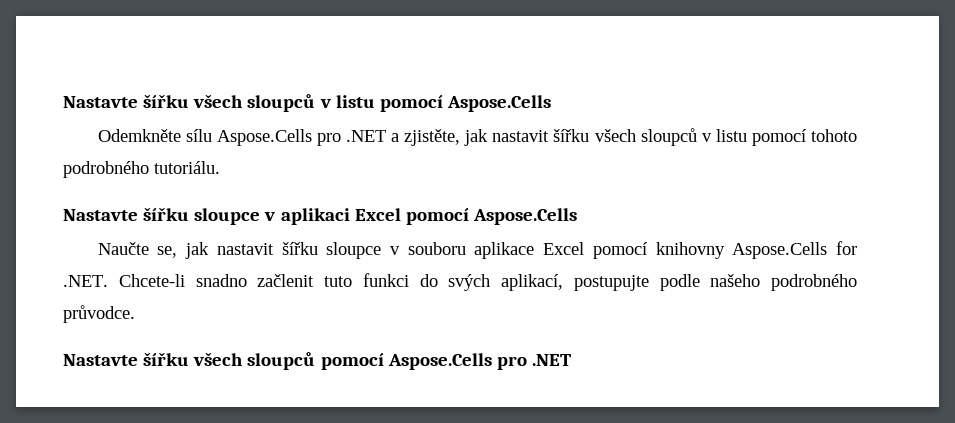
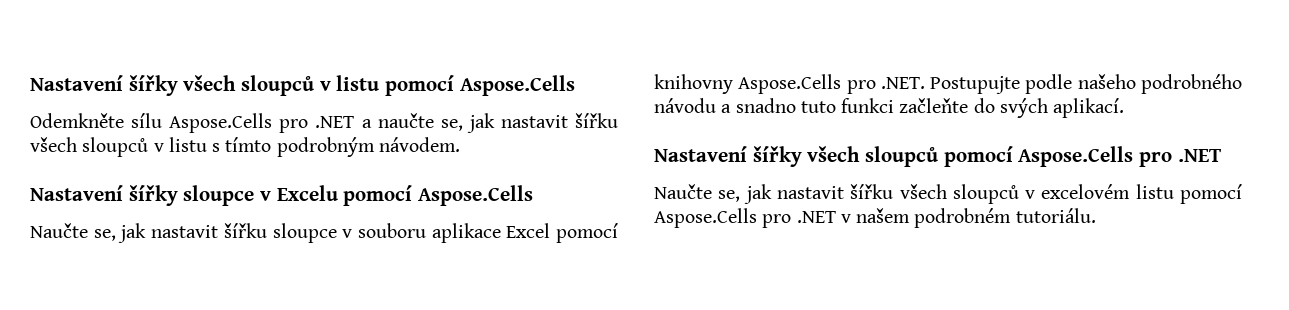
[63,94,190,108] Nastavte šířku -> [30,75,178,96] Nastavení šířky
[404,129,461,146] zjistěte, -> [377,113,463,131] naučte se,
[751,129,857,146] [63,161,220,178] [63,207,401,225] pomocí tohoto podrobného tutoriálu. // Nastavte šířku sloupce v aplikaci Excel -> [212,137,460,157] [30,185,338,206] s tímto podrobným návodem. // Nastavení šířky sloupce v Excelu
[836,241,857,255] [63,273,857,291] [63,305,135,323] [63,352,190,366] for .NET. Chcete-li snadno začlenit tuto funkci do svých aplikací, postupujte podle našeho podrobného průvodce. // Nastavte šířku -> [846,74,1242,94] [654,98,1125,118] [654,146,802,167] pro .NET. Postupujte podle našeho podrobného návodu a snadno tuto funkci začleňte do svých aplikací. // Nastavení šířky
(571, 360) none -> [654,184,1242,204] [654,208,1096,228] // Naučte se, jak nastavit šířku všech sloupců v excelovém listu pomocí Aspose.Cells pro .NET v našem podrobném tutoriálu.

